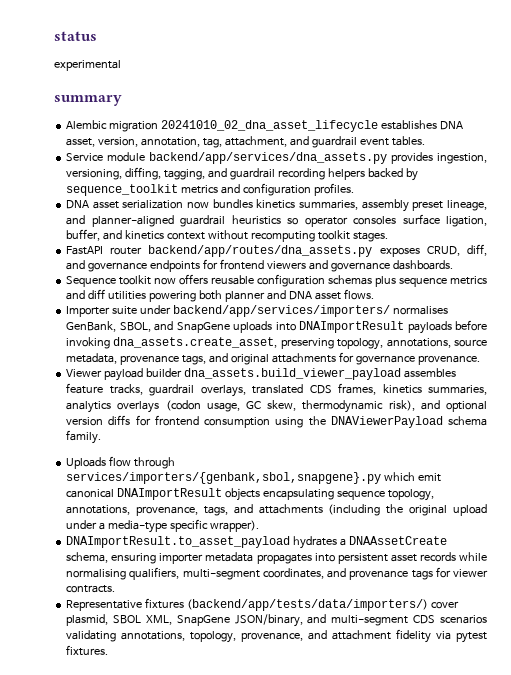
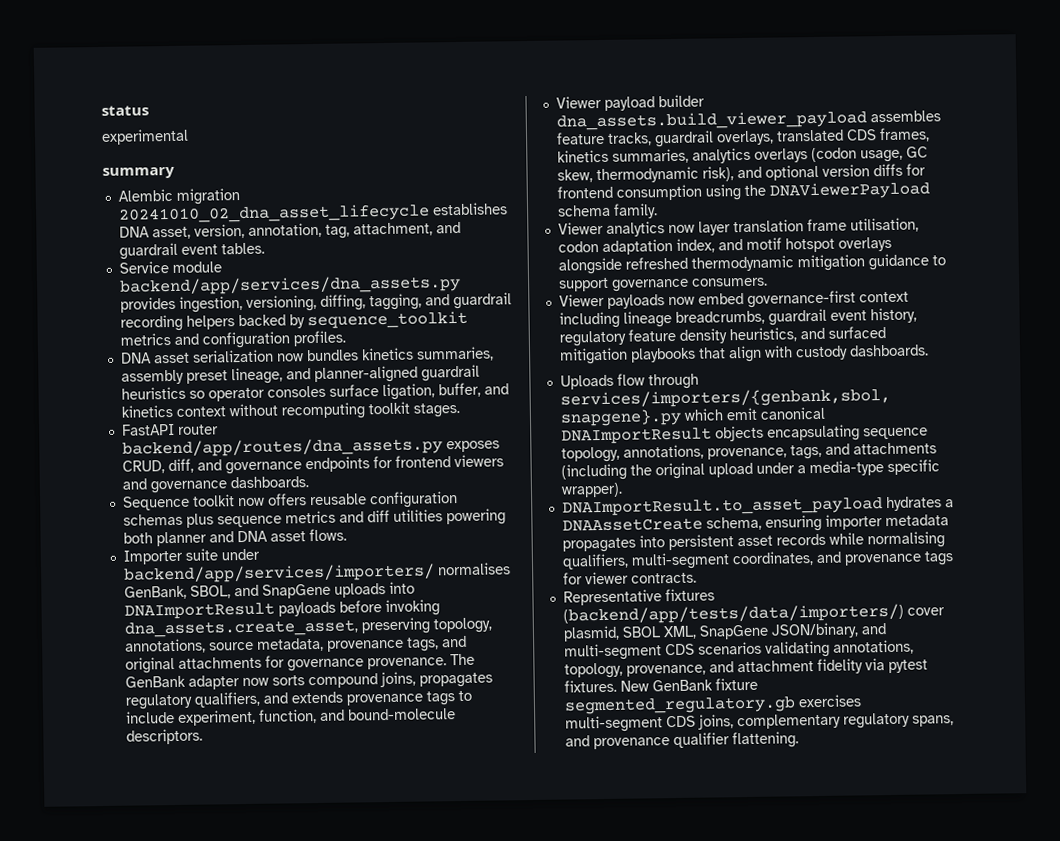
(480, 360) none -> [449,653,475,666] [124,671,493,690] [124,690,472,710] [125,708,456,726] [125,728,203,745] The GenBank adapter now sorts compound joins, propagates regulatory qualifiers, and extends provenance tags to include experiment, function, and bound-molecule descriptors.
(102, 437) none -> [557,217,919,237] [557,236,892,255] [557,253,946,275] [558,277,768,292] [558,290,909,309] [558,307,917,329] [558,326,886,347] [558,344,929,365] // Viewer analytics now layer translation frame utilisation, codon adaptation index, and motif hotspot overlays alongside refreshed thermodynamic mitigation guidance to support governance consumers. // Viewer payloads now embed governance-first context including lineage breadcrumbs, guardrail event history, regulatory feature density heuristics, and surfaced mitigation playbooks that align with custody dashboards.
(109, 650) none -> [619,677,758,692] [563,694,862,715] [564,712,954,733] [564,731,799,750] New GenBank fixture segmented_regulatory.gb exercises multi-segment CDS joins, complementary regulatory spans, and provenance qualifier flattening.

